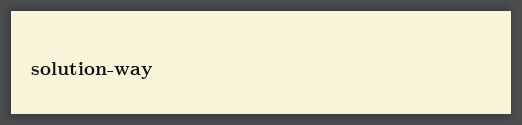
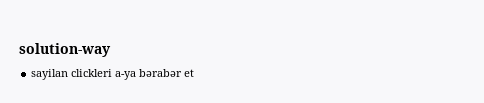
(153, 70) none -> [31,69,195,80] // sayilan clickleri a-ya bərabər et

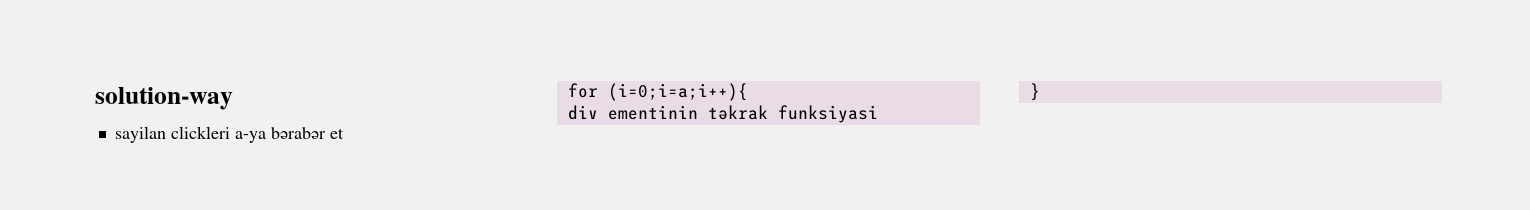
(195, 73) none -> [567,83,748,101] [567,105,878,123] [1029,83,1040,101] // for (i=0;i=a;i++){ // div ementinin təkrak funksiyasi // }

